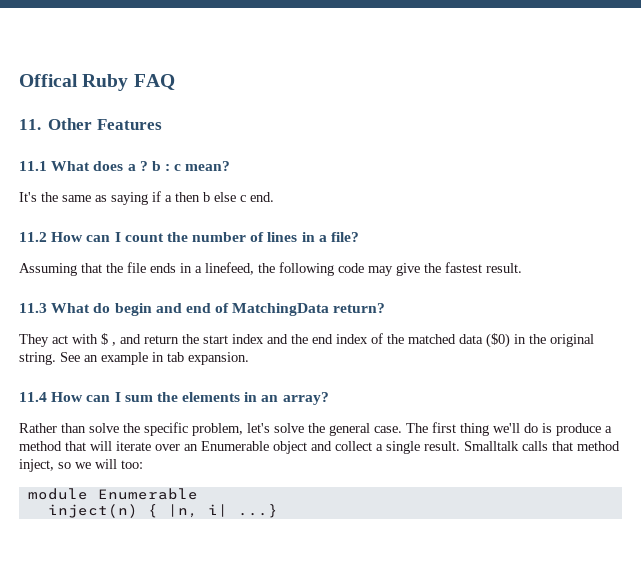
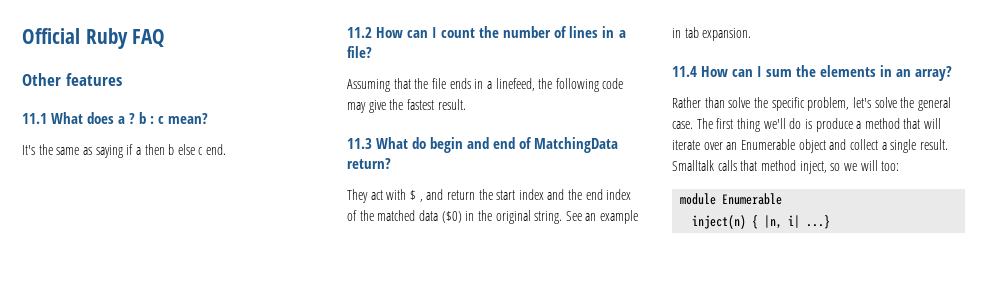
[19,74,78,87] Offical -> [22,28,80,44] Official
[19,118,162,130] 11. Other Features -> [22,73,122,86] Other features

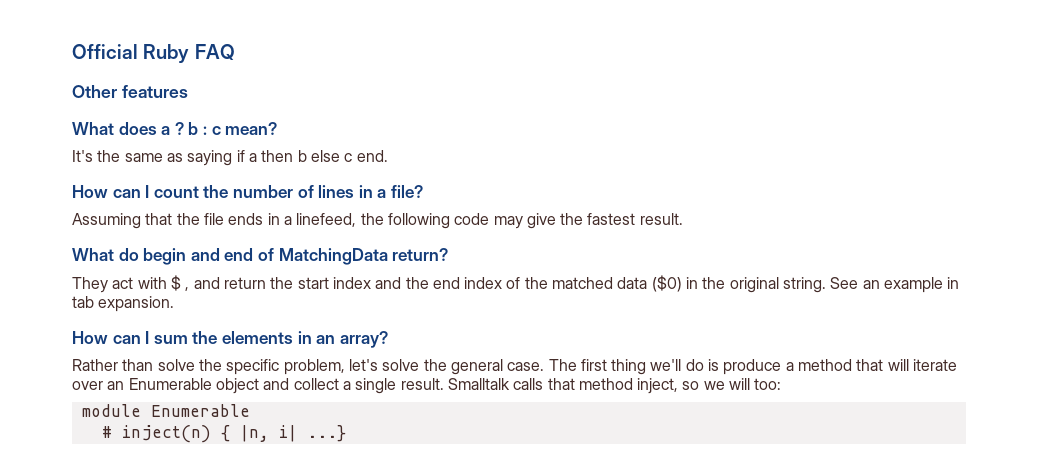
[22,113,47,124] 11.1 -> (188, 91) none
[347,27,372,38] 11.2 -> (388, 156) none
[347,138,372,149] 11.3 -> (683, 219) none
[672,66,697,77] 11.4 -> (175, 304) none
(783, 199) none -> [101,426,112,438] #

